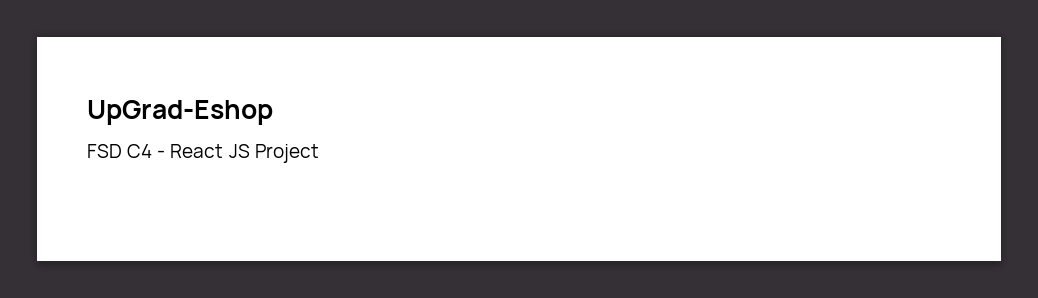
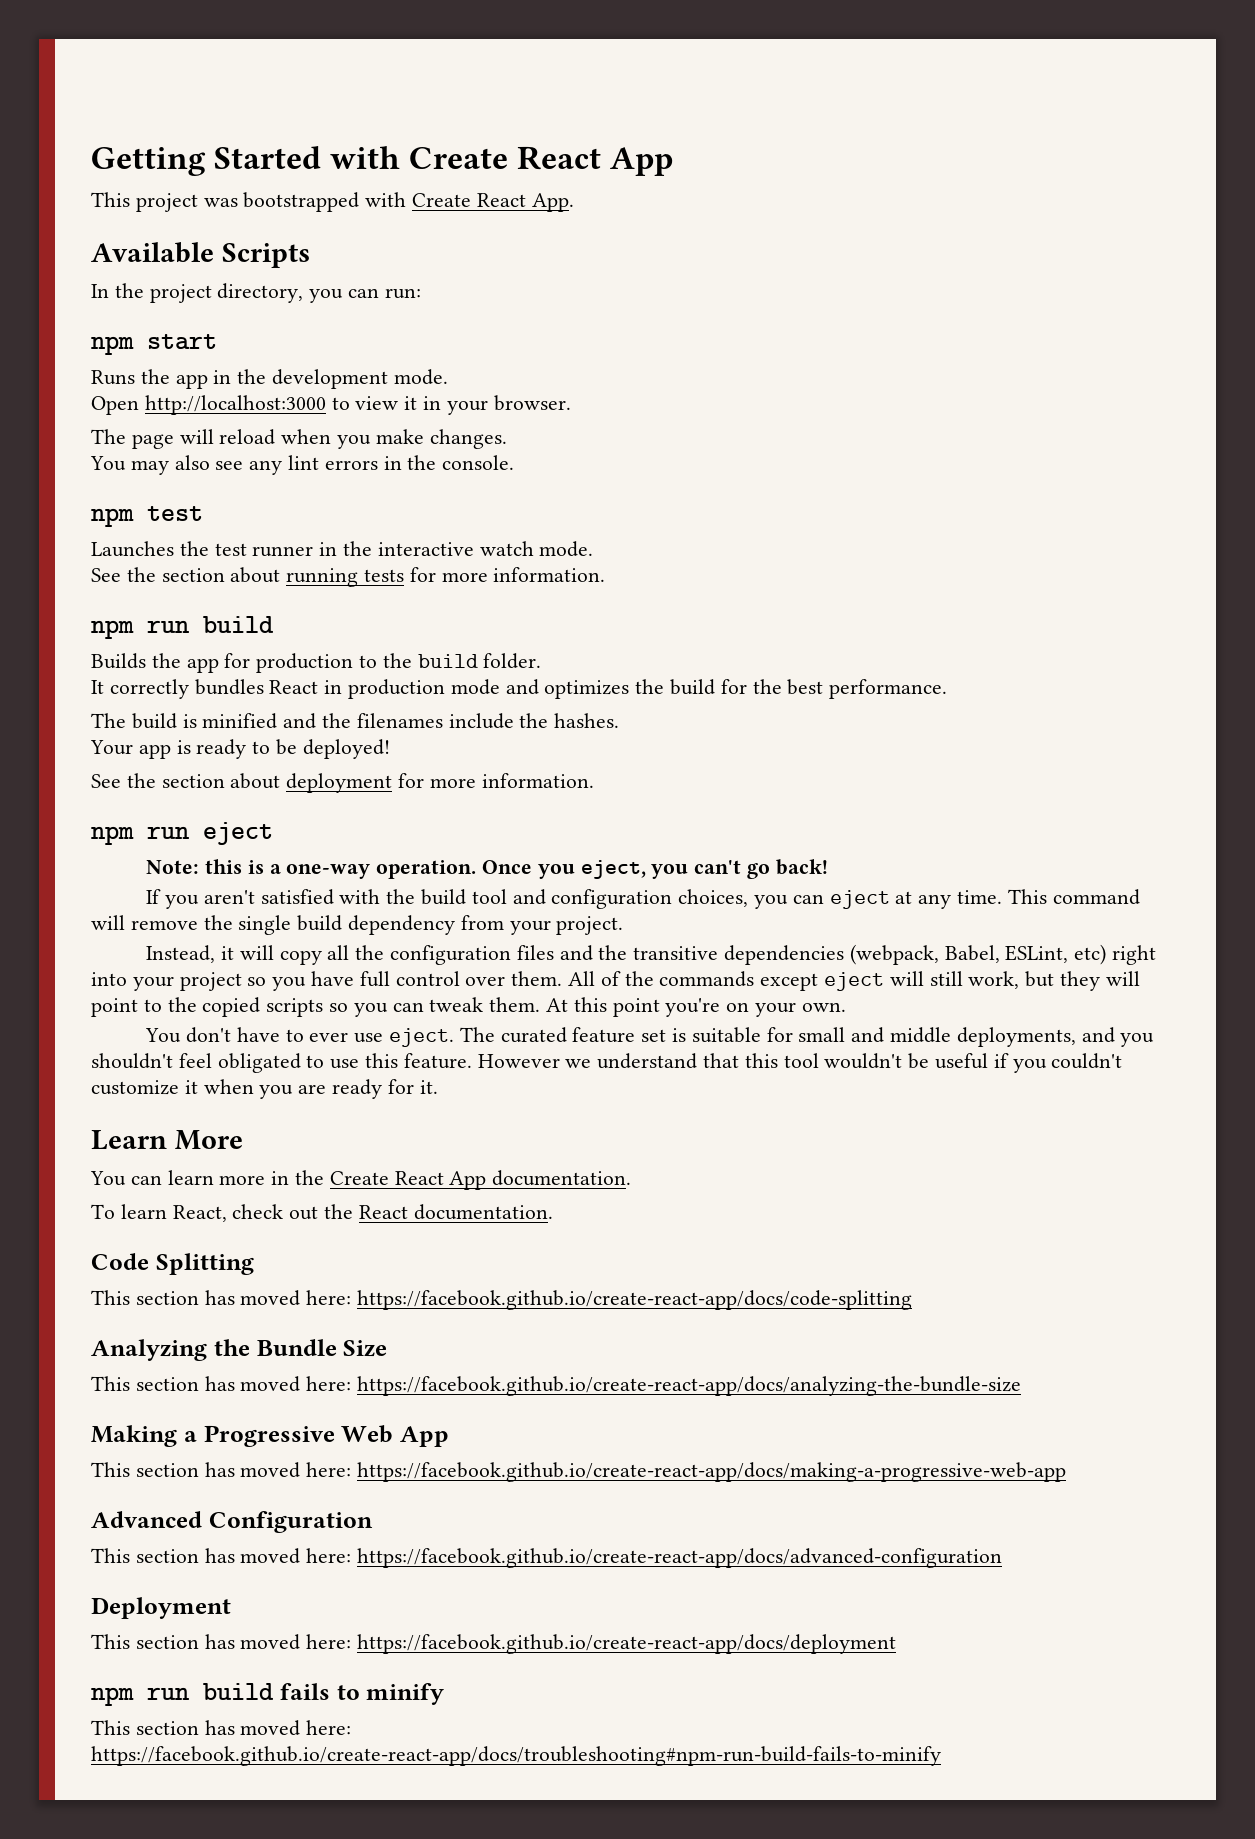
[87,100,273,125] [87,144,319,163] UpGrad-Eshop // FSD C4 - React JS Project -> [91,146,674,176] [91,192,574,212] [91,242,310,268] [91,283,421,303] [91,334,217,355] [91,369,448,389] [91,395,571,415] [91,429,507,449] [90,455,515,475] [91,506,203,527] [91,541,594,557] [91,567,606,587] [91,616,274,639] [91,653,542,673] [91,679,948,699] [91,713,620,729] [90,739,390,759] [91,773,594,793] [91,822,273,845] [146,859,828,879] [146,889,1140,909] [91,915,624,935] [146,944,1157,965] [91,971,1140,991] [91,997,846,1017] [145,1027,1155,1047] [91,1053,1123,1073] [91,1079,438,1099] [91,1130,243,1150] [90,1170,632,1190] [91,1204,553,1222] [91,1253,254,1275] [91,1290,913,1310] [91,1339,388,1361] [91,1376,1022,1396] [91,1425,449,1447] [91,1462,1067,1482] [91,1511,373,1533] [91,1548,1003,1568] [91,1597,231,1619] [91,1634,897,1654] [91,1683,445,1706] [91,1720,352,1736] [91,1746,941,1766] Getting Started with Create React App // This project was bootstrapped with Create React App. // Available Scripts // In the project directory, you can run: // npm start // Runs the app in the development mode. // Open http://localhost:3000 to view it in your browser. // The page will reload when you make changes. // You may also see any lint errors in the console. // npm test // Launches the test runner in the interactive watch mode. // See the section about running tests for more information. // npm run build // Builds the app for production to the build folder. // It correctly bundles React in production mode and optimizes the build for the best performance. // The build is minified and the filenames include the hashes. // Your app is ready to be deployed! // See the section about deployment for more information. // npm run eject // Note: this is a one-way operation. Once you eject, you can't go back! // If you aren't satisfied with the build tool and configuration choices, you can eject at any time. This command will remove the single build dependency from your project. // Instead, it will copy all the configuration files and the transitive dependencies (webpack, Babel, ESLint, etc) right into your project so you have full control over them. All of the commands except eject will still work, but they will point to the copied scripts so you can tweak them. At this point you're on your own. // You don't have to ever use eject. The curated feature set is suitable for small and middle deployments, and you shouldn't feel obligated to use this feature. However we understand that this tool wouldn't be useful if you couldn't customize it when you are ready for it. // Learn More // You can learn more in the Create React App documentation. // To learn React, check out the React documentation. // Code Splitting // This section has moved here: https://facebook.github.io/create-react-app/docs/code-splitting // Analyzing the Bundle Size // This section has moved here: https://facebook.github.io/create-react-app/docs/analyzing-the-bundle-size // Making a Progressive Web App // This section has moved here: https://facebook.github.io/create-react-app/docs/making-a-progressive-web-app // Advanced Configuration // This section has moved here: https://facebook.github.io/create-react-app/docs/advanced-configuration // Deployment // This section has moved here: https://facebook.github.io/create-react-app/docs/deployment // npm run build fails to minify // This section has moved here: https://facebook.github.io/create-react-app/docs/troubleshooting#npm-run-build-fails-to-minify

